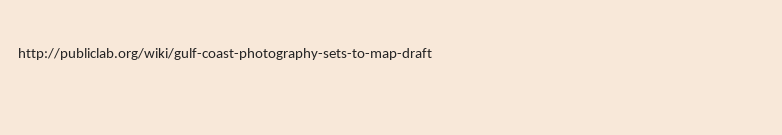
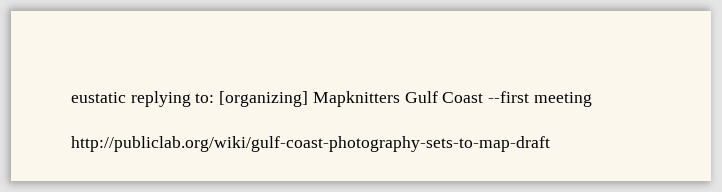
(18, 54) none -> [71,91,592,107] eustatic replying to: [organizing] Mapknitters Gulf Coast --first meeting //

